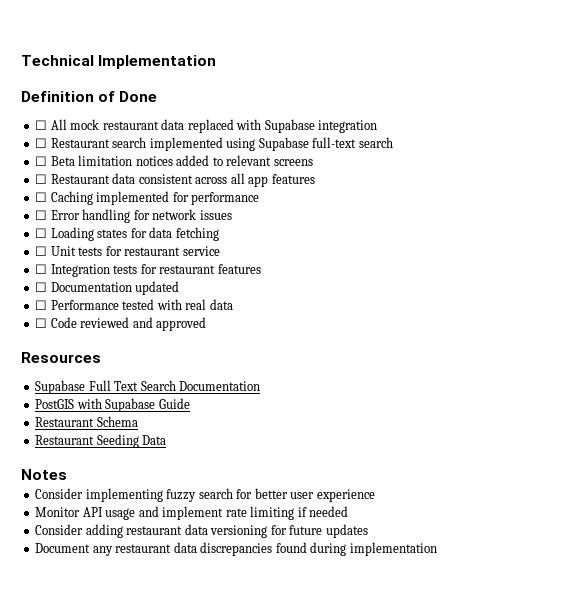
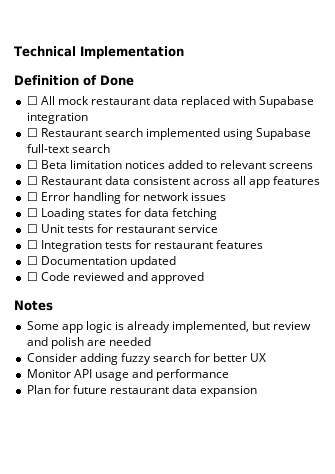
[35,191,260,205] // ☐ Caching implemented for performance -> (321, 180) none
[35,299,233,310] // ☐ Performance tested with real data -> (176, 262) none
[21,352,101,363] [35,380,261,394] [35,398,190,412] [35,416,138,427] [35,434,167,448] [21,469,67,480] [35,488,163,502] Resources // Supabase Full Text Search Documentation // PostGIS with Supabase Guide // Restaurant Schema // Restaurant Seeding Data // Notes // Consider implementing -> [14,300,53,311] [26,321,312,333] [26,337,151,349] [26,353,118,365] Notes // Some app logic is already implemented, but review and polish are needed // Consider adding
[290,489,375,502] user experience -> [250,353,267,362] UX
[162,506,349,520] [35,524,368,538] [35,542,437,556] implement rate limiting if needed // Consider adding restaurant data versioning for future updates // Document any restaurant data discrepancies found during implementation -> [156,369,230,381] [26,385,258,397] performance // Plan for future restaurant data expansion

